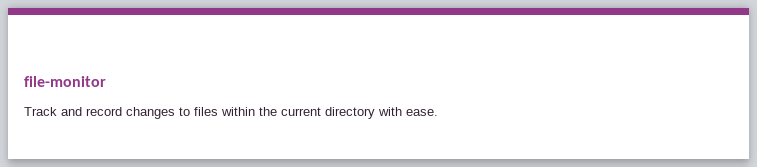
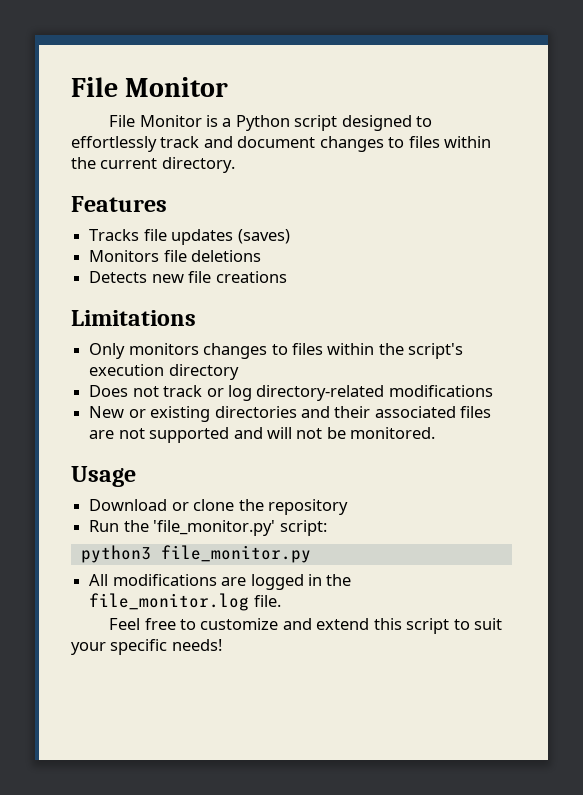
[24,76,106,87] [24,107,122,116] file-monitor // Track and record -> [71,77,229,97] [109,115,433,131] [71,136,316,152] File Monitor // File Monitor is a Python script designed to effortlessly track and document
[325,107,438,119] directory with ease. -> [161,157,235,173] [71,196,167,212] [89,229,290,245] [89,250,262,262] [89,271,287,283] [71,310,196,326] [89,343,464,359] [89,364,239,380] [89,385,493,401] [89,406,492,422] [89,427,436,443] [71,466,136,487] [89,499,348,515] [89,520,327,536] [80,545,311,563] [89,574,352,590] [89,593,281,611] [109,618,503,634] [71,639,222,655] directory. // Features // Tracks file updates (saves) // Monitors file deletions // Detects new file creations // Limitations // Only monitors changes to files within the script's execution directory // Does not track or log directory-related modifications // New or existing directories and their associated files are not supported and will not be monitored. // Usage // Download or clone the repository // Run the 'file_monitor.py' script: // python3 file_monitor.py // All modifications are logged in the file_monitor.log file. // Feel free to customize and extend this script to suit your specific needs!

